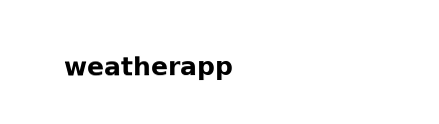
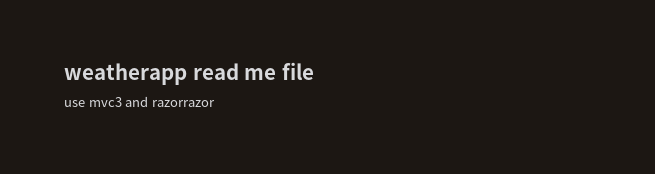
(234, 68) none -> [192,62,314,80] [64,96,215,107] read me file // use mvc3 and razorrazor

